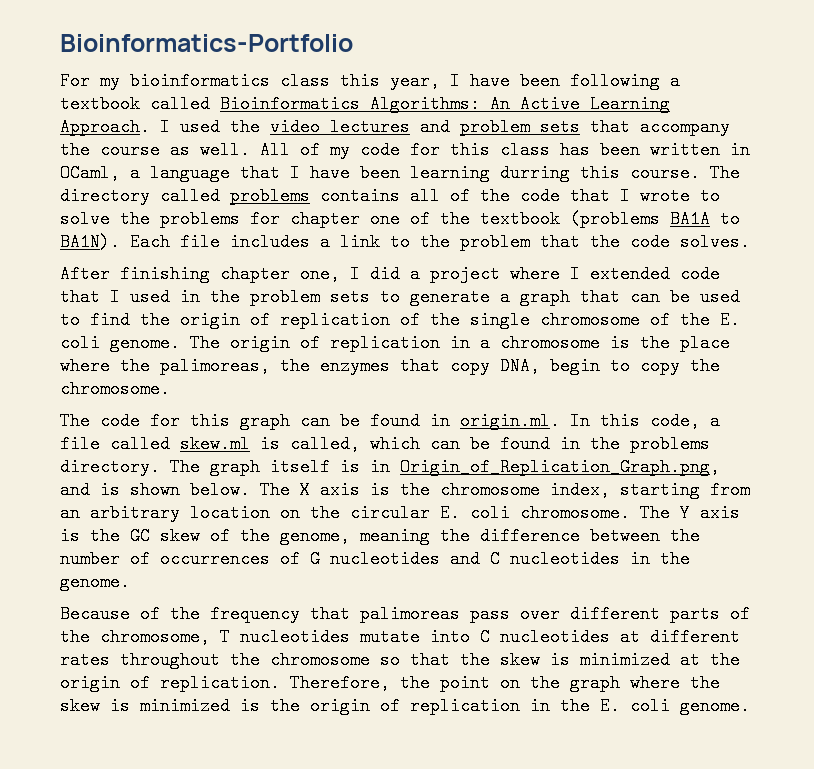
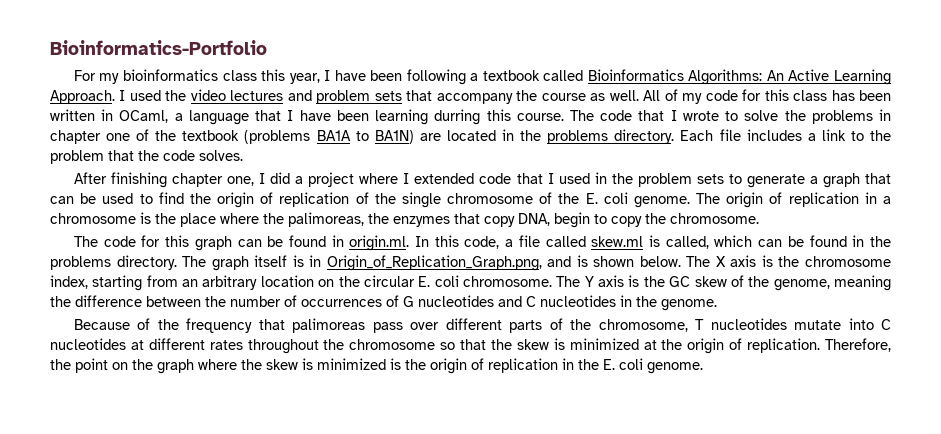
[60,187,510,205] directory called problems contains all of the -> (594, 115) none
[250,210,280,228] for -> [879,109,892,121] in
[60,233,120,251] BA1N). -> [374,129,675,144] BA1N) are located in the problems directory.

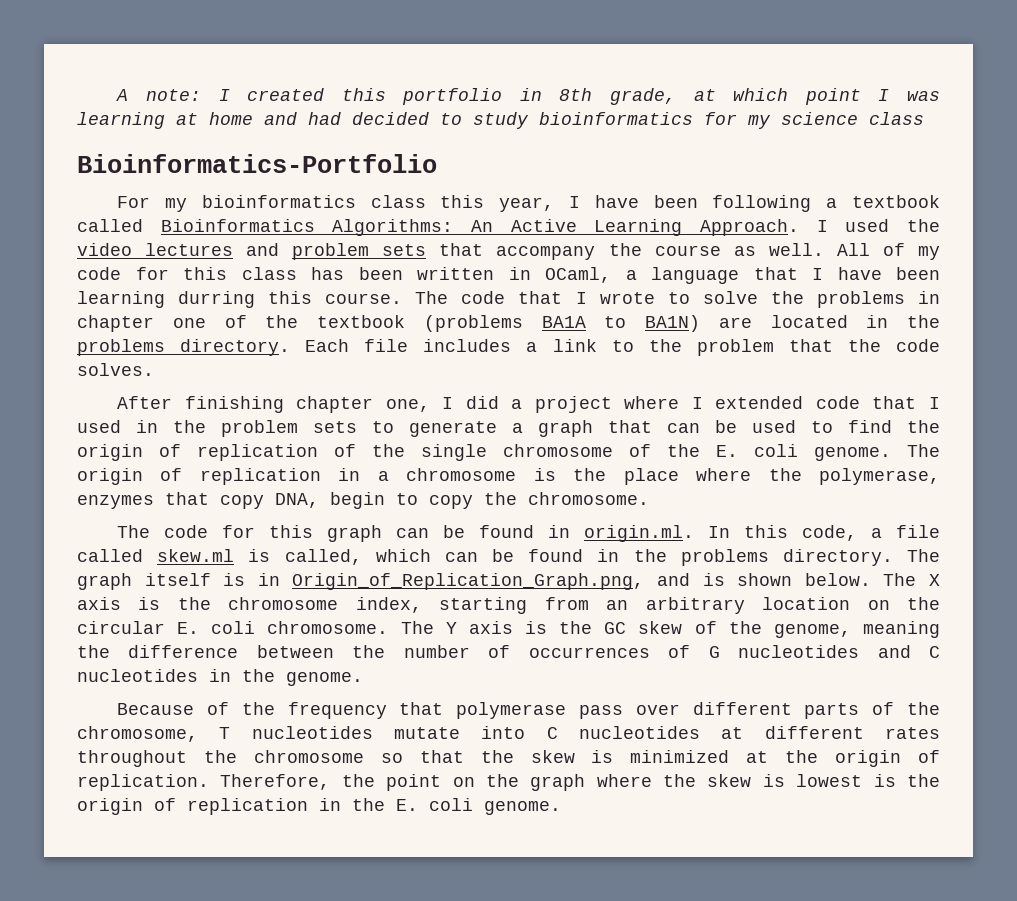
(50, 47) none -> [116,88,941,105] [77,112,924,129] A note: I created this portfolio in 8th grade, at which point I was learning at home and had decided to study bioinformatics for my science class //
[288,212,389,227] palimoreas, the -> [819,468,941,485] polymerase,
[292,318,366,333] palimoreas -> [456,702,567,719] polymerase
[317,358,386,370] minimized -> [796,774,863,787] lowest

